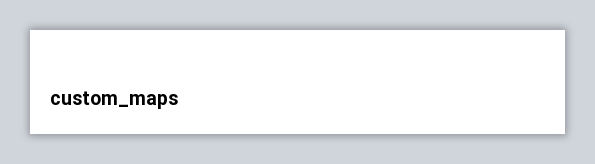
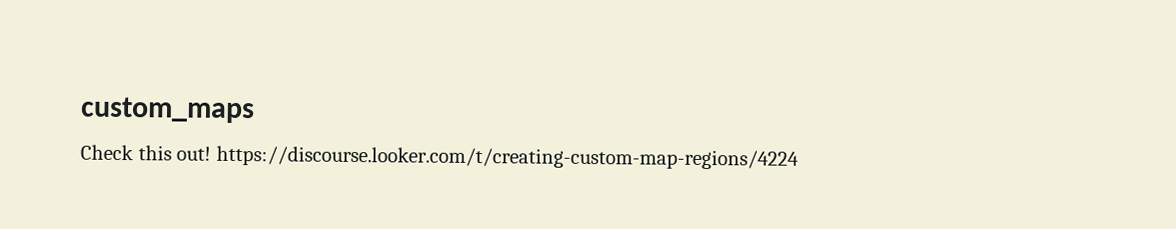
(178, 100) none -> [80,144,799,170] // Check this out! https://discourse.looker.com/t/creating-custom-map-regions/4224

